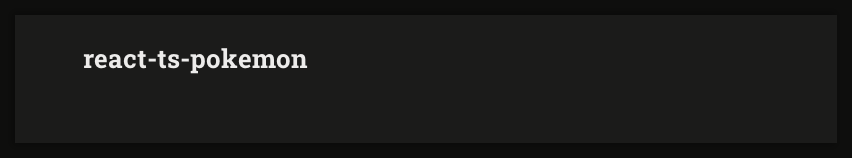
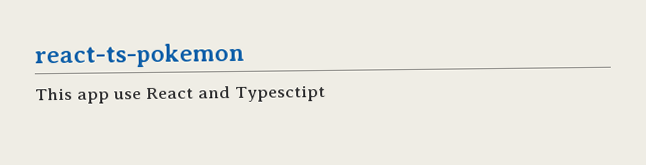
(308, 61) none -> [35,84,326,104] // This app use React and Typesctipt

